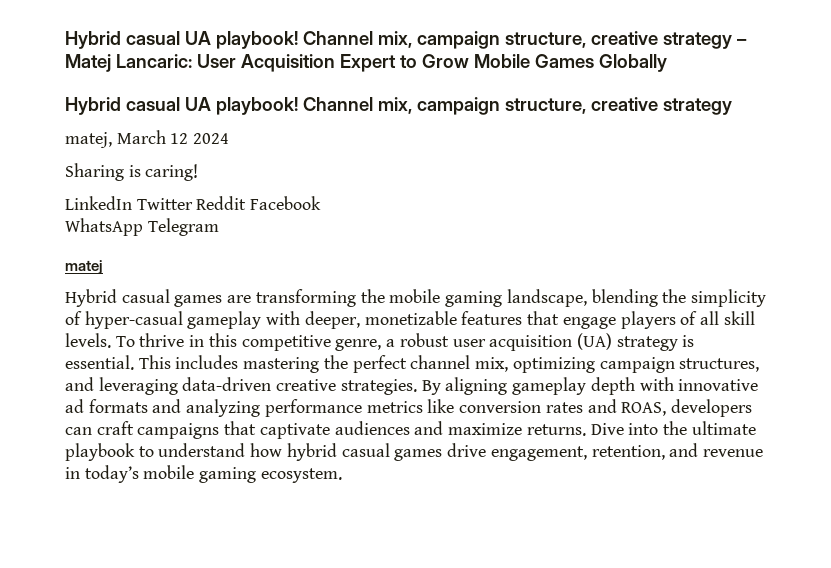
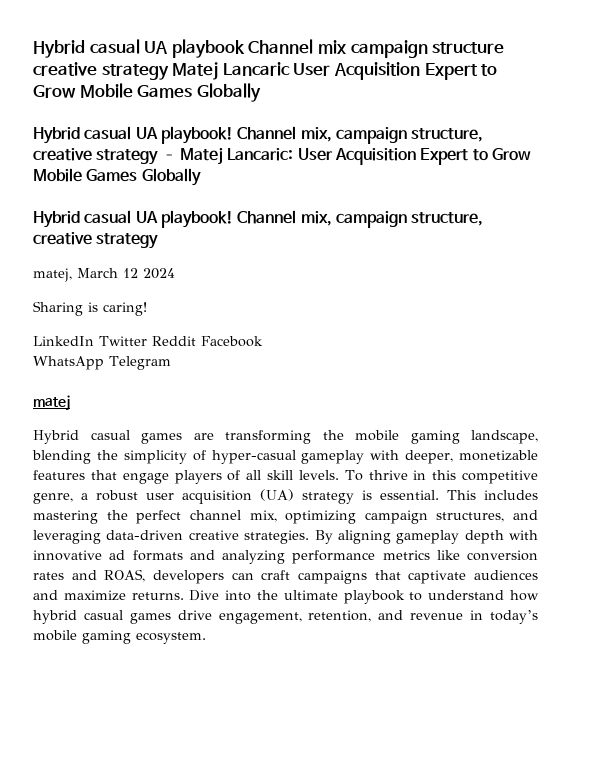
[65,31,211,49] Hybrid casual UA -> [33,39,505,58] [33,62,498,80] [33,83,261,102] [33,126,158,144] Hybrid casual UA playbook Channel mix campaign structure creative strategy Matej Lancaric User Acquisition Expert to Grow Mobile Games Globally // Hybrid casual UA

